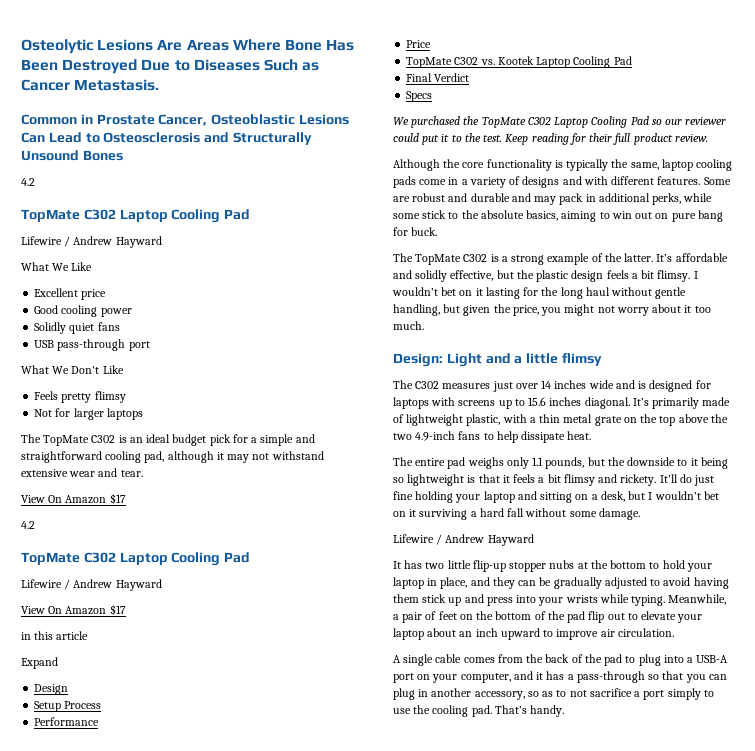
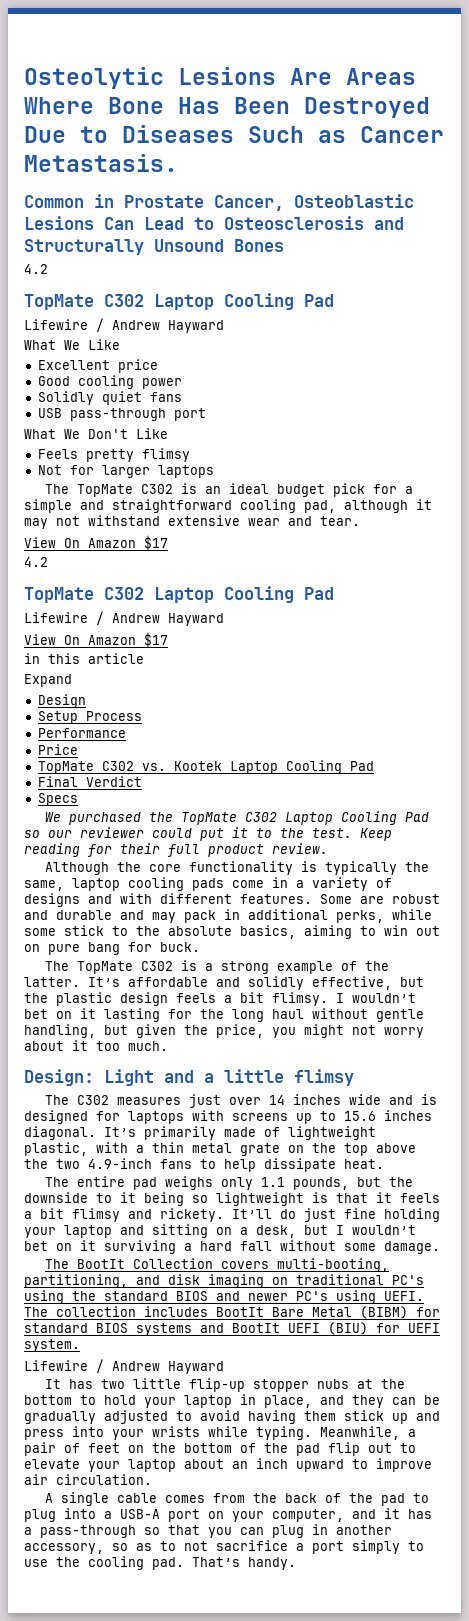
(640, 514) none -> [44,1258,389,1272] [24,1274,424,1288] [24,1290,424,1304] [24,1306,440,1319] [24,1322,440,1336] [24,1339,80,1352] // The BootIt Collection covers multi-booting, partitioning, and disk imaging on traditional PC's using the standard BIOS and newer PC's using UEFI. The collection includes BootIt Bare Metal (BIBM) for standard BIOS systems and BootIt UEFI (BIU) for UEFI system.

